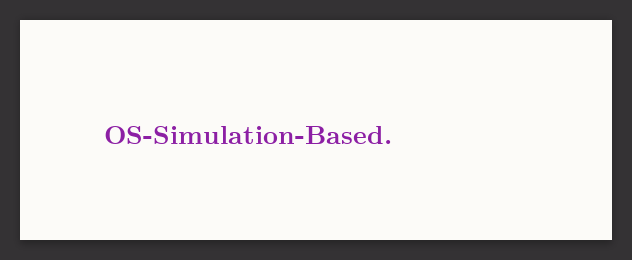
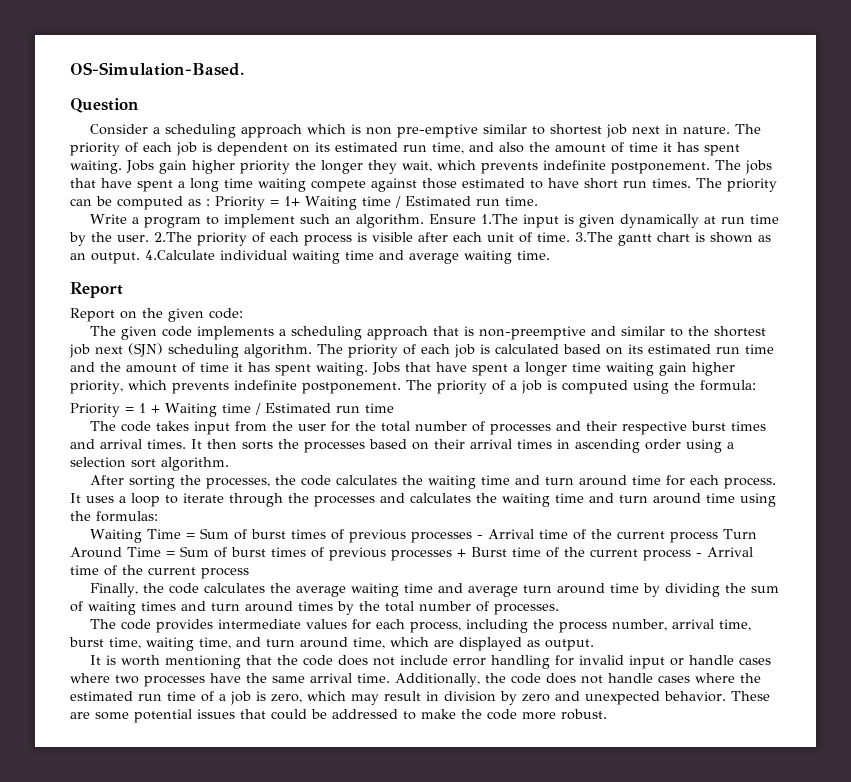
(392, 135) none -> [70,98,139,113] [89,124,761,138] [70,142,740,156] [70,160,772,174] [70,178,777,192] [70,196,538,210] [89,214,779,228] [69,232,771,246] [70,250,550,264] [70,282,123,298] [70,308,243,322] [89,326,766,340] [69,343,774,358] [70,362,735,376] [70,380,756,394] [70,403,394,417] [89,421,766,435] [70,439,734,453] [70,457,229,471] [89,475,776,489] [70,493,776,507] [70,511,158,522] [89,528,757,543] [70,546,753,561] [70,565,249,579] [89,583,779,597] [70,601,559,615] [89,619,751,633] [69,637,594,651] [89,655,771,669] [70,673,761,687] [70,691,770,705] [70,709,607,723] // Question // Consider a scheduling approach which is non pre-emptive similar to shortest job next in nature. The priority of each job is dependent on its estimated run time, and also the amount of time it has spent waiting. Jobs gain higher priority the longer they wait, which prevents indefinite postponement. The jobs that have spent a long time waiting compete against those estimated to have short run times. The priority can be computed as : Priority = 1+ Waiting time / Estimated run time. // Write a program to implement such an algorithm. Ensure 1.The input is given dynamically at run time by the user. 2.The priority of each process is visible after each unit of time. 3.The gantt chart is shown as an output. 4.Calculate individual waiting time and average waiting time. // Report // Report on the given code: // The given code implements a scheduling approach that is non-preemptive and similar to the shortest job next (SJN) scheduling algorithm. The priority of each job is calculated based on its estimated run time and the amount of time it has spent waiting. Jobs that have spent a longer time waiting gain higher priority, which prevents indefinite postponement. The priority of a job is computed using the formula: // Priority = 1 + Waiting time / Estimated run time // The code takes input from the user for the total number of processes and their respective burst times and arrival times. It then sorts the processes based on their arrival times in ascending order using a selection sort algorithm. // After sorting the processes, the code calculates the waiting time and turn around time for each process. It uses a loop to iterate through the processes and calculates the waiting time and turn around time using the formulas: // Waiting Time = Sum of burst times of previous processes - Arrival time of the current process Turn Around Time = Sum of burst times of previous processes + Burst time of the current process - Arrival time of the current process // Finally, the code calculates the average waiting time and average turn around time by dividing the sum of waiting times and turn around times by the total number of processes. // The code provides intermediate values for each process, including the process number, arrival time, burst time, waiting time, and turn around time, which are displayed as output. // It is worth mentioning that the code does not include error handling for invalid input or handle cases where two processes have the same arrival time. Additionally, the code does not handle cases where the estimated run time of a job is zero, which may result in division by zero and unexpected behavior. These are some potential issues that could be addressed to make the code more robust.

